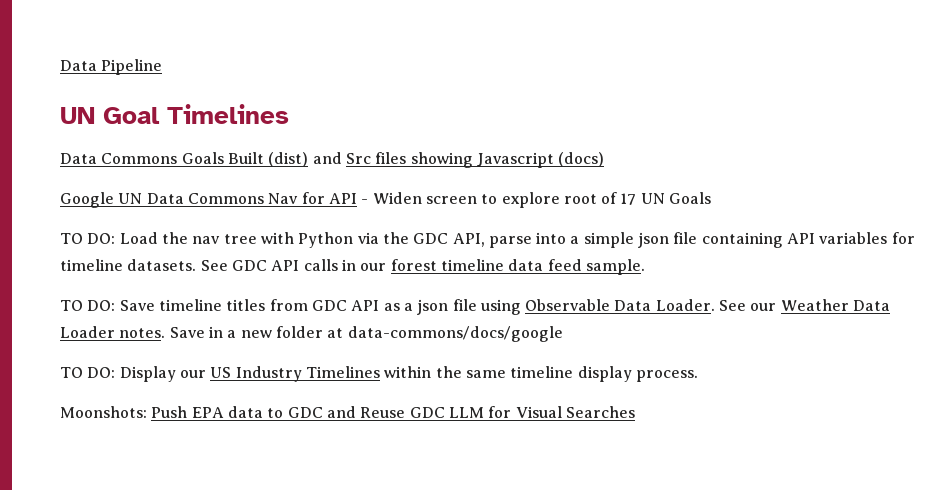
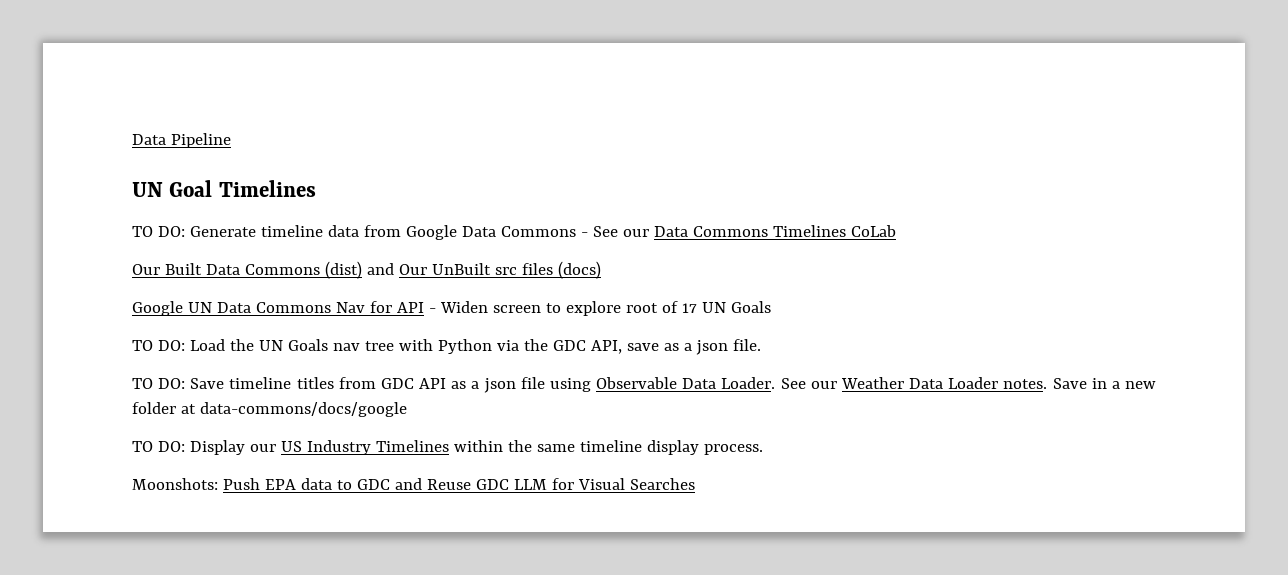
[60,152,554,168] Data Commons Goals Built (dist) and Src files showing Javascript -> [132,225,896,240] [132,261,553,279] TO DO: Generate timeline data from Google Data Commons - See our Data Commons Timelines CoLab // Our Built Data Commons (dist) and Our UnBuilt src files
(188, 238) none -> [258,339,328,351] UN Goals
[488,232,915,248] [60,259,645,275] parse into a simple json file containing API variables for timeline datasets. See GDC API calls in our forest timeline data feed sample. -> [626,339,761,355] save as a json file.

